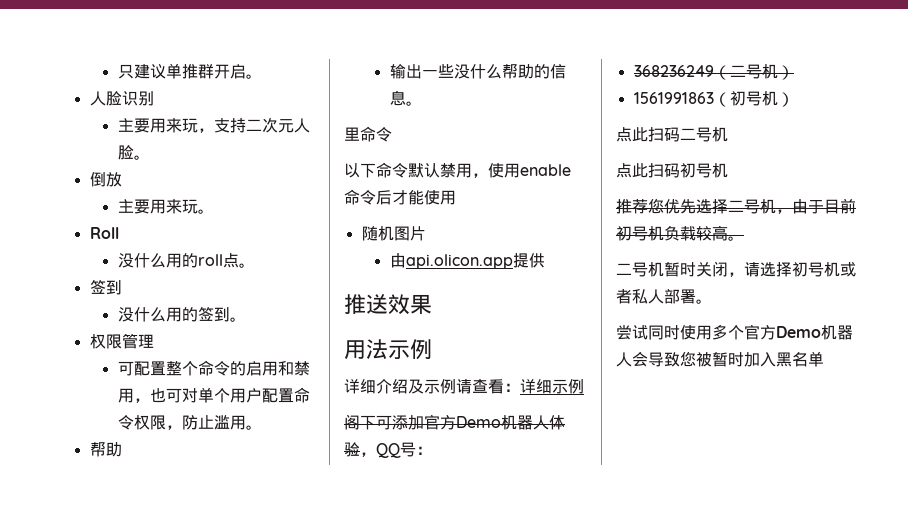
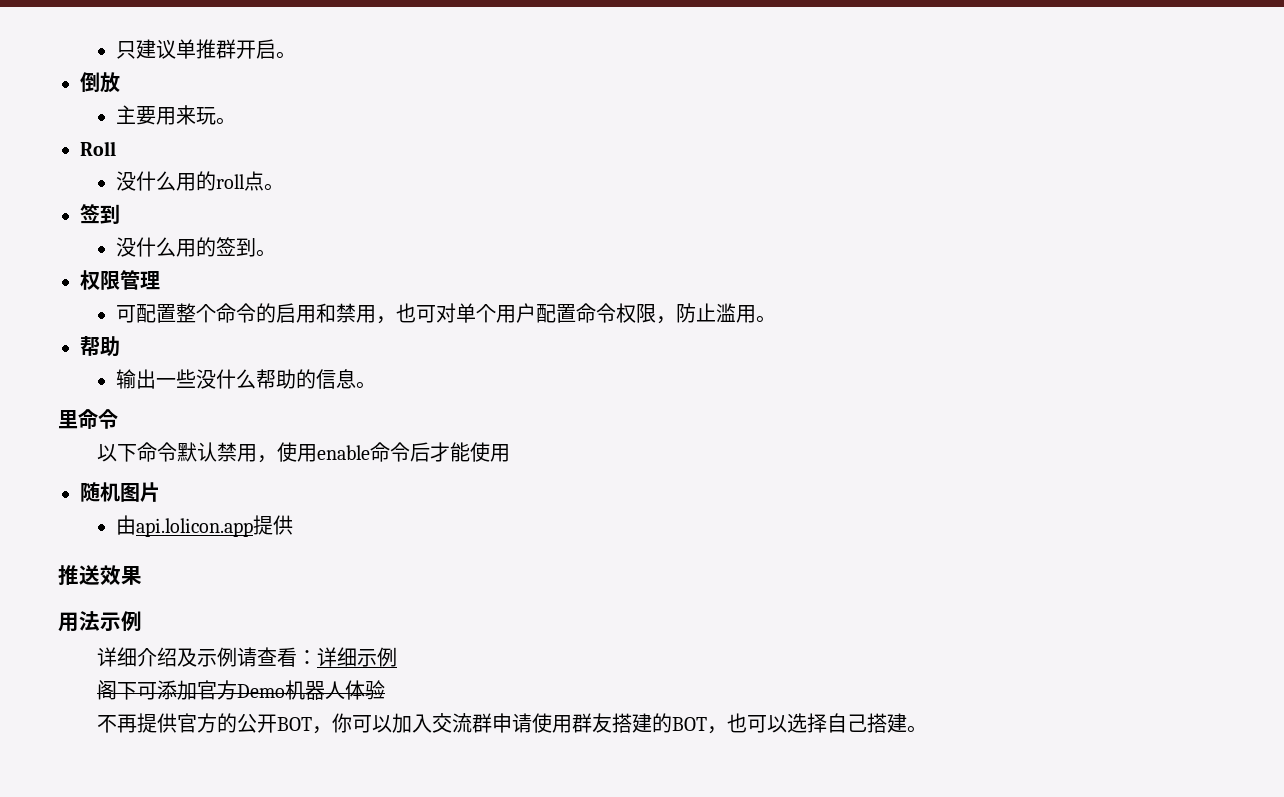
[89,91,154,106] [117,117,310,133] [117,145,150,160] // 人脸识别 // 主要用来玩，支持二次元人脸。 -> (296, 55) none
[405,254,513,269] api.olicon.app -> [135,518,253,537] api.lolicon.app
[360,442,432,458] [633,64,794,80] [633,91,794,107] [616,127,728,142] [616,163,728,178] [616,198,856,214] [616,225,744,241] [616,261,856,277] [616,289,712,304] [616,324,853,340] [616,351,824,367] ，QQ号： // 368236249（二号机） // 1561991863（初号机） // 点此扫码二号机 // 点此扫码初号机 // 推荐您优先选择二号机，由于目前初号机负载较高。 // 二号机暂时关闭，请选择初号机或者私人部署。 // 尝试同时使用多个官方Demo机器人会导致您被暂时加入黑名单 -> [97,713,928,734] // 不再提供官方的公开BOT，你可以加入交流群申请使用群友搭建的BOT，也可以选择自己搭建。

